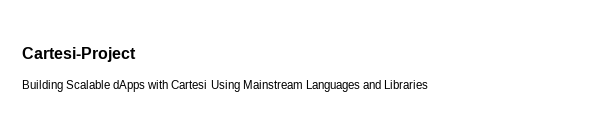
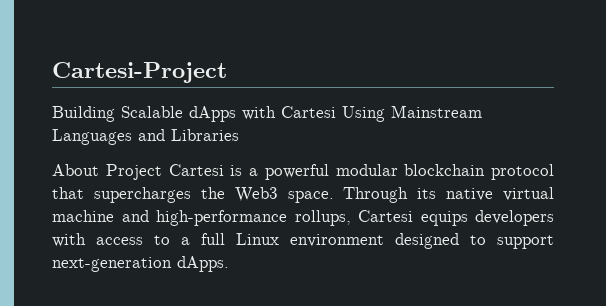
(428, 84) none -> [52,164,554,180] [52,187,554,203] [52,210,554,226] [52,233,554,249] [52,256,229,272] // About Project Cartesi is a powerful modular blockchain protocol that supercharges the Web3 space. Through its native virtual machine and high-performance rollups, Cartesi equips developers with access to a full Linux environment designed to support next-generation dApps.

